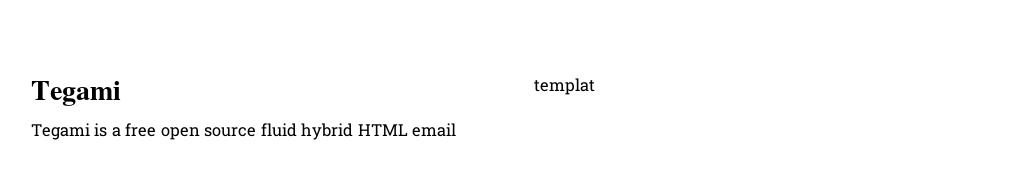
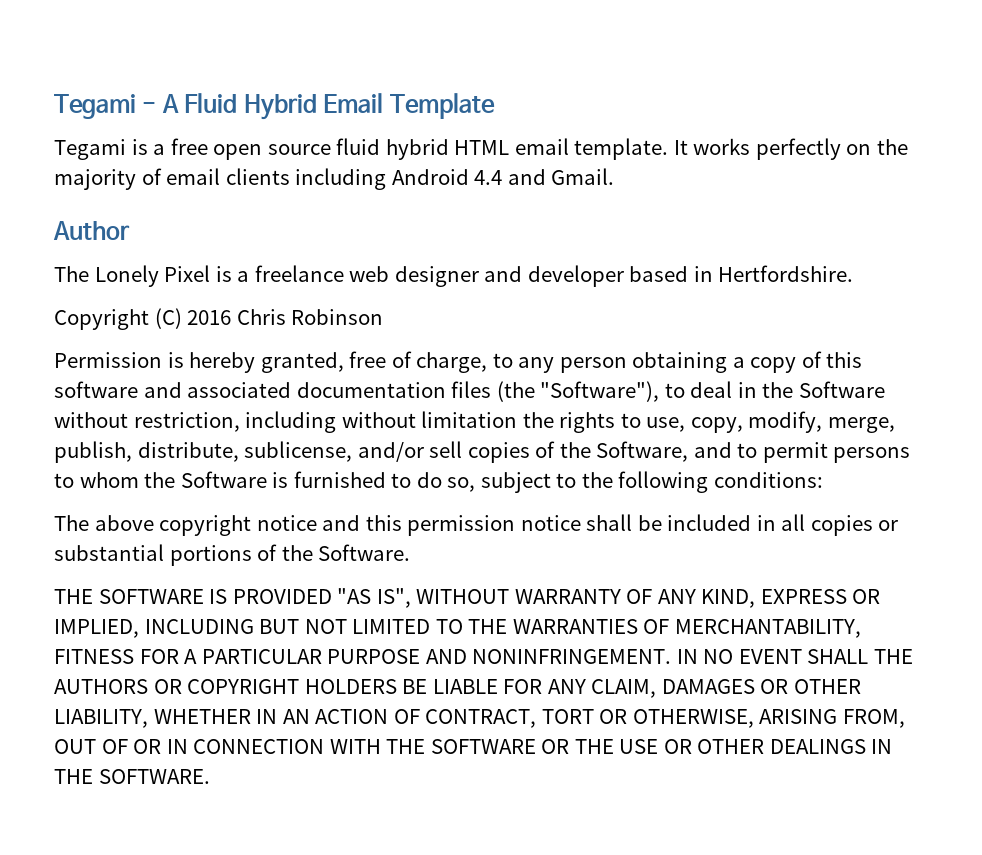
[31,81,121,106] Tegami -> [54,93,495,120] Tegami - A Fluid Hybrid Email Template
[534,78,595,95] templat -> [574,138,909,160] [54,168,615,190] [53,221,130,240] [54,265,854,287] [54,308,384,330] [54,351,863,373] [54,381,885,402] [54,411,895,433] [54,441,911,463] [54,471,823,493] [54,514,899,536] [54,544,411,566] [54,588,881,608] [54,619,861,638] [54,649,913,664] [54,679,861,698] [54,709,905,728] [54,739,893,754] [54,769,210,784] template. It works perfectly on the majority of email clients including Android 4.4 and Gmail. // Author // The Lonely Pixel is a freelance web designer and developer based in Hertfordshire. // Copyright (C) 2016 Chris Robinson // Permission is hereby granted, free of charge, to any person obtaining a copy of this software and associated documentation files (the "Software"), to deal in the Software without restriction, including without limitation the rights to use, copy, modify, merge, publish, distribute, sublicense, and/or sell copies of the Software, and to permit persons to whom the Software is furnished to do so, subject to the following conditions: // The above copyright notice and this permission notice shall be included in all copies or substantial portions of the Software. // THE SOFTWARE IS PROVIDED "AS IS", WITHOUT WARRANTY OF ANY KIND, EXPRESS OR IMPLIED, INCLUDING BUT NOT LIMITED TO THE WARRANTIES OF MERCHANTABILITY, FITNESS FOR A PARTICULAR PURPOSE AND NONINFRINGEMENT. IN NO EVENT SHALL THE AUTHORS OR COPYRIGHT HOLDERS BE LIABLE FOR ANY CLAIM, DAMAGES OR OTHER LIABILITY, WHETHER IN AN ACTION OF CONTRACT, TORT OR OTHERWISE, ARISING FROM, OUT OF OR IN CONNECTION WITH THE SOFTWARE OR THE USE OR OTHER DEALINGS IN THE SOFTWARE.

